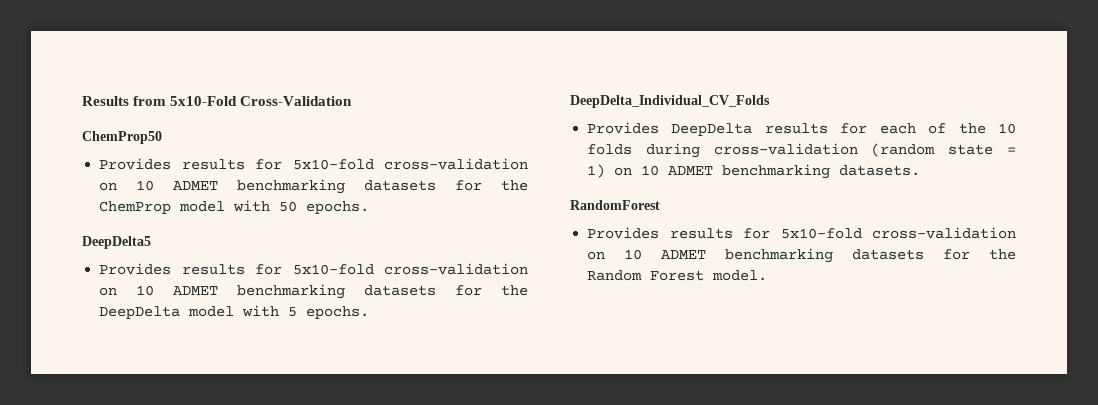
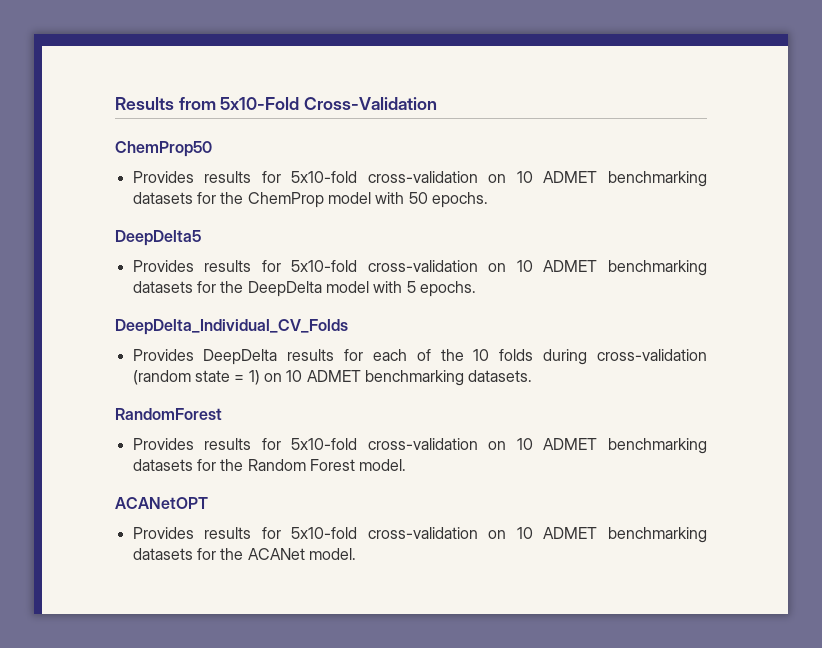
(768, 275) none -> [115,497,208,509] [132,527,708,543] [132,548,356,560] // ACANetOPT // Provides results for 5x10-fold cross-validation on 10 ADMET benchmarking datasets for the ACANet model.

